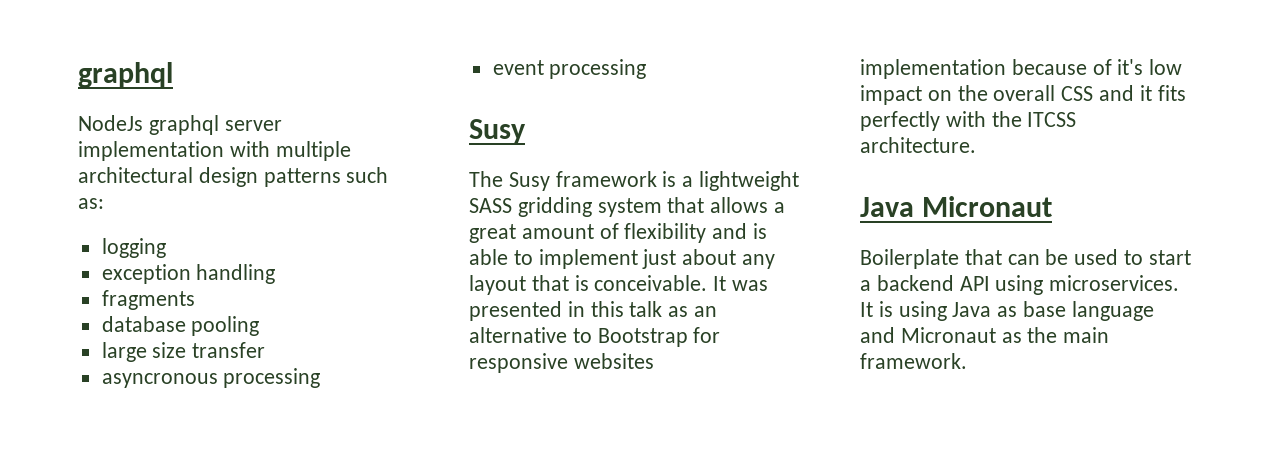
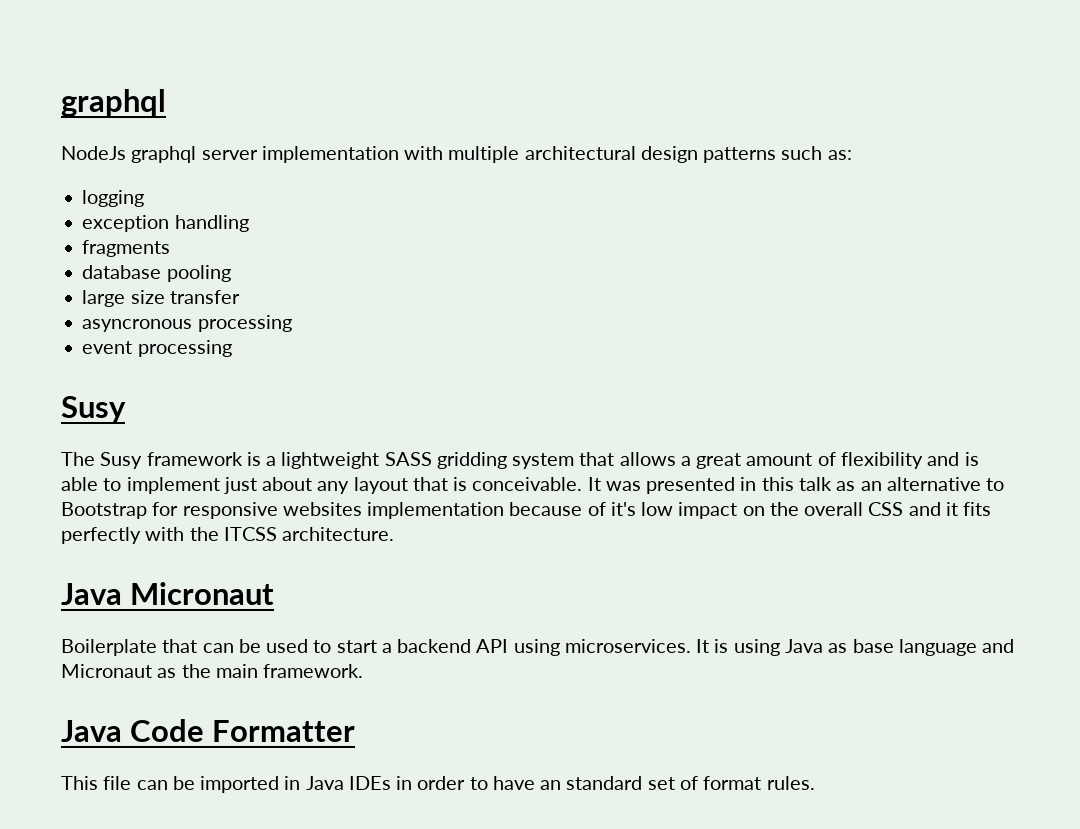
(967, 361) none -> [61,719,356,742] [61,776,815,793] // Java Code Formatter // This file can be imported in Java IDEs in order to have an standard set of format rules.

